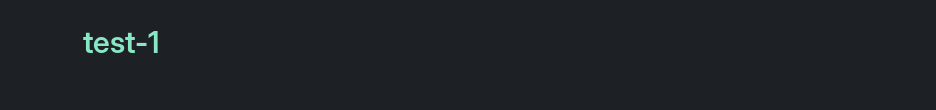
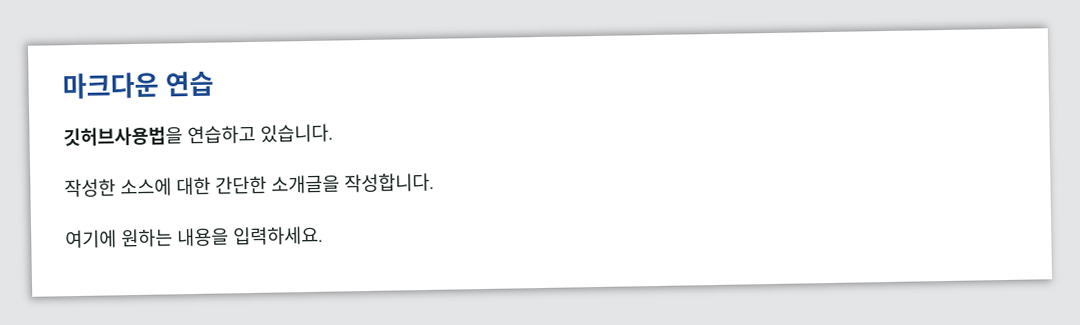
[83,31,159,53] test-1 -> [62,70,215,100] [63,123,333,147] [64,172,434,198] [65,225,323,249] 마크다운 연습 // 깃허브사용법을 연습하고 있습니다. // 작성한 소스에 대한 간단한 소개글을 작성합니다. // 여기에 원하는 내용을 입력하세요.

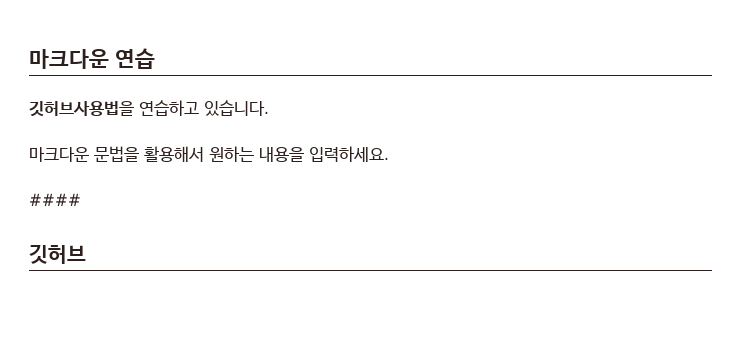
[64,172,434,198] [65,229,117,249] 작성한 소스에 대한 간단한 소개글을 작성합니다. // 여기에 -> [29,146,204,162] 마크다운 문법을 활용해서
(323, 235) none -> [29,193,81,206] [29,244,86,264] // #### // 깃허브

